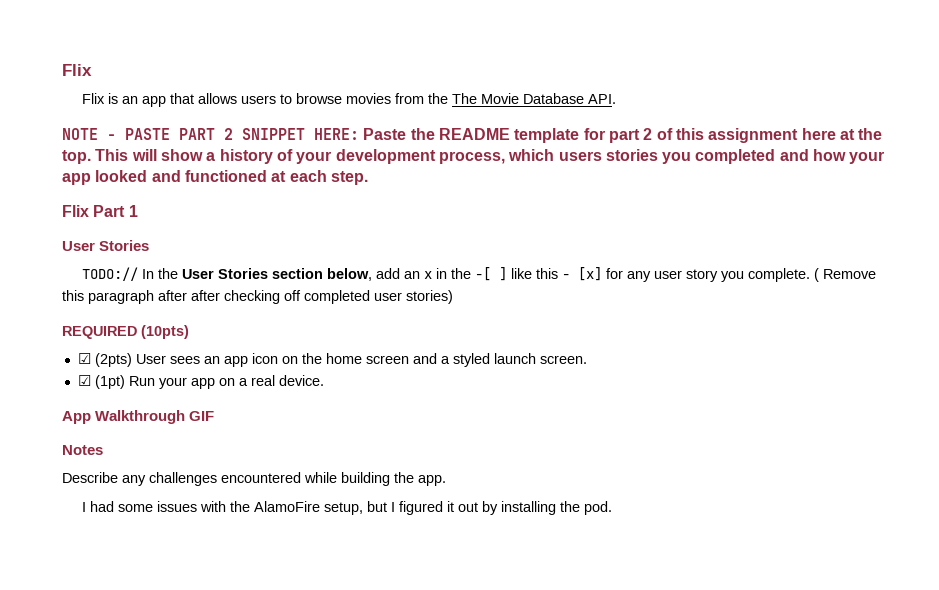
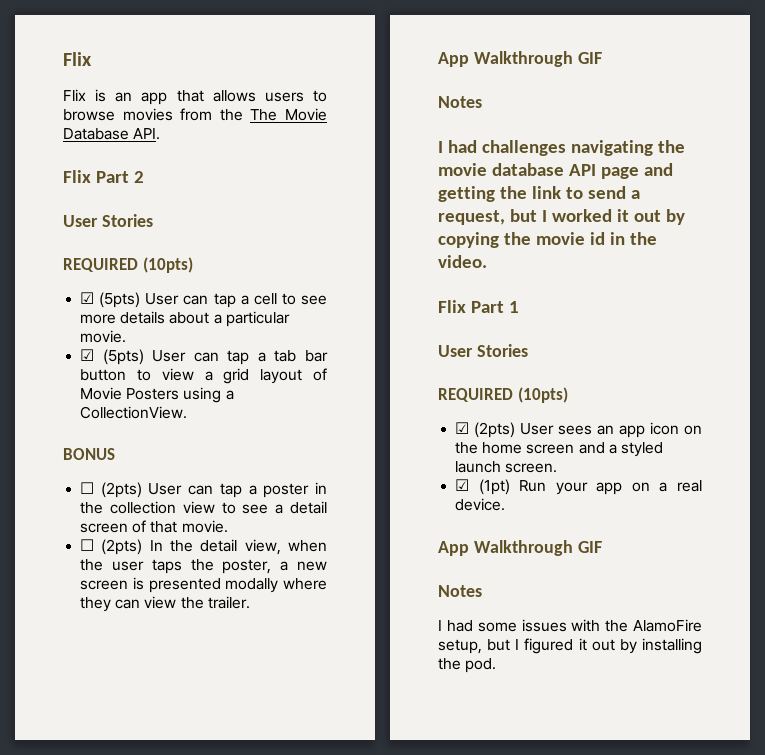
[62,128,883,143] [62,149,885,164] [62,170,368,185] NOTE - PASTE PART 2 SNIPPET HERE: Paste the README template for part 2 of this assignment here at the top. This will show a history of your development process, which users stories you completed and how your app looked and functioned at each step. -> [63,170,144,183] [63,214,153,227] [63,257,193,273] [80,292,327,308] [80,311,290,327] [80,330,127,343] [80,349,328,365] [80,368,327,384] [80,387,234,403] [80,406,188,419] [63,448,115,460] [80,482,327,498] [80,501,327,514] [80,520,228,533] [80,539,327,555] [80,559,327,574] [80,577,327,593] [80,596,250,612] [438,51,602,67] [438,96,482,108] [438,140,685,156] [438,163,673,179] [438,186,640,202] [438,209,685,225] [438,232,657,248] [438,255,487,268] Flix Part 2 // User Stories // REQUIRED (10pts) // ☑ (5pts) User can tap a cell to see more details about a particular movie. // ☑ (5pts) User can tap a tab bar button to view a grid layout of Movie Posters using a CollectionView. // BONUS // ☐ (2pts) User can tap a poster in the collection view to see a detail screen of that movie. // ☐ (2pts) In the detail view, when the user taps the poster, a new screen is presented modally where they can view the trailer. // App Walkthrough GIF // Notes // I had challenges navigating the movie database API page and getting the link to send a request, but I worked it out by copying the movie id in the video.
[82,267,877,282] [62,290,453,304] // TODO:// In the User Stories section below, add an x in the -[ ] like this - [x] for any user story you complete. ( Remove this paragraph after after checking off completed user stories) -> (528, 350) none
[62,472,446,486] // Describe any challenges encountered while building the app. -> (482, 591) none

